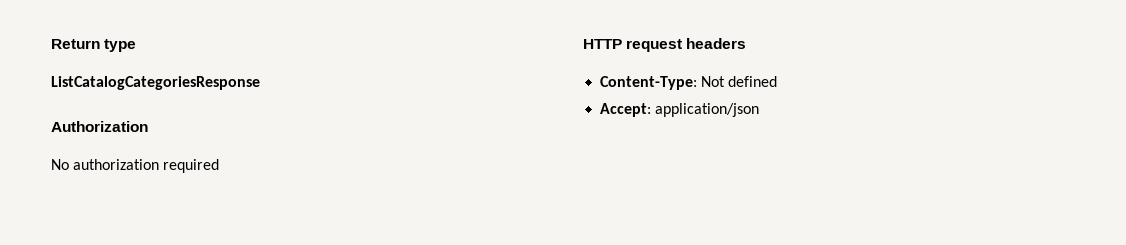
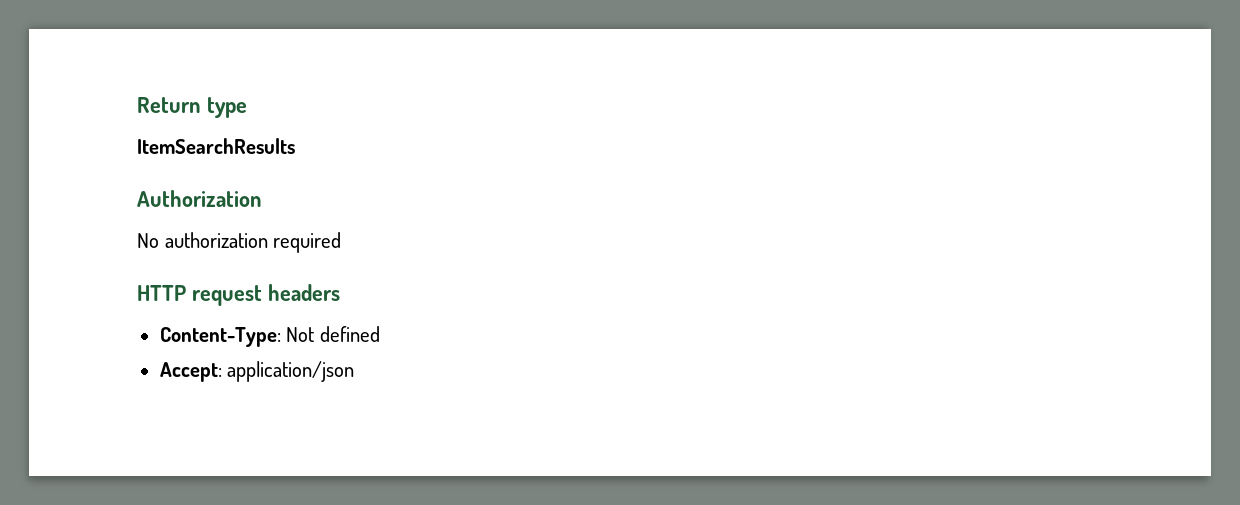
[51,76,260,90] ListCatalogCategoriesResponse -> [137,138,295,154] ItemSearchResults

